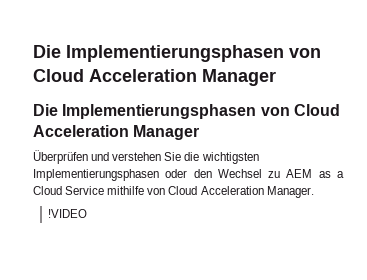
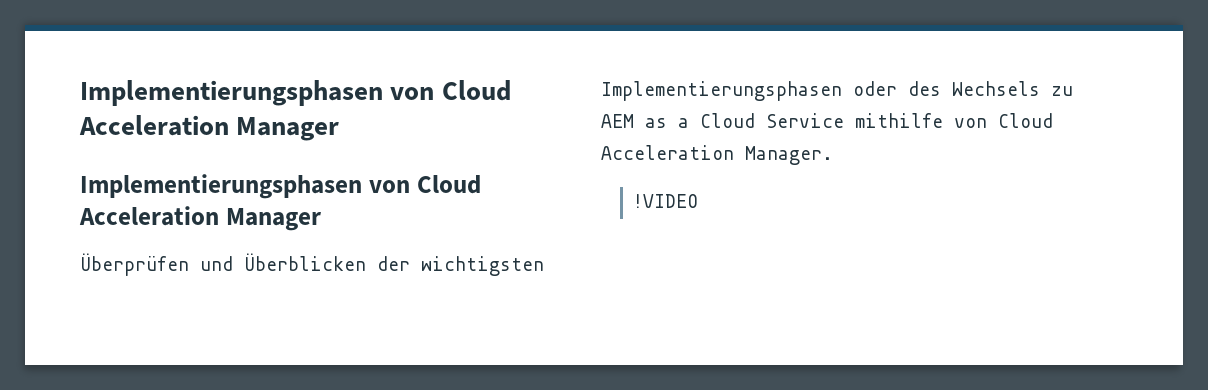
[33,45,321,62] [33,69,276,86] [33,104,58,116] Die Implementierungsphasen von Cloud Acceleration Manager // Die -> [80,80,511,106] [79,115,340,141] Implementierungsphasen von Cloud Acceleration Manager //
[112,152,200,161] verstehen Sie die -> [244,253,410,271] Überblicken der
[193,169,262,178] den Wechsel -> [908,81,1040,96] des Wechsels

